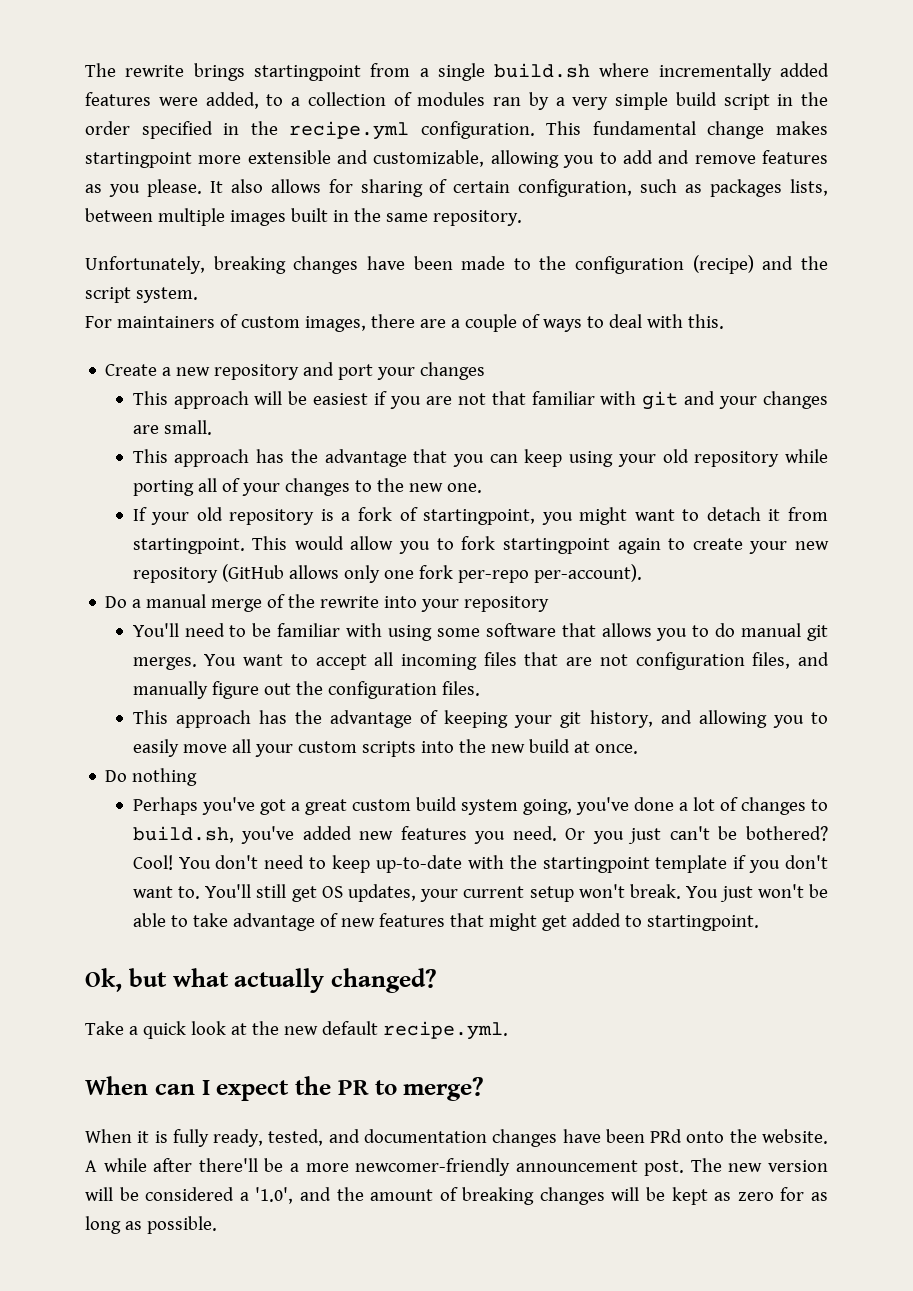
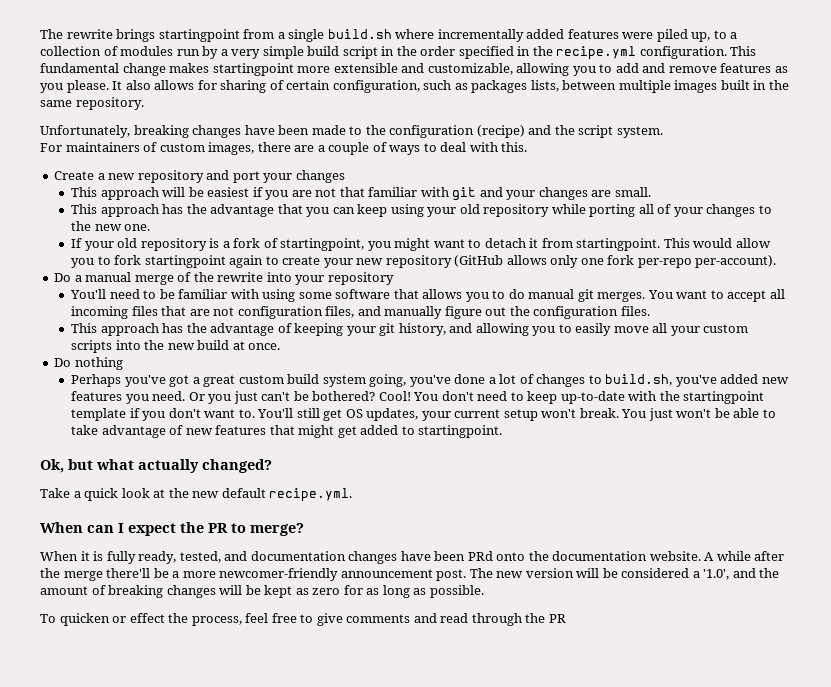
[205,92,259,109] added, -> [656,29,711,42] piled up,
[493,97,521,106] ran -> [176,49,200,56] run
(757, 1136) none -> [552,551,648,561] documentation
(193, 1165) none -> [40,568,103,581] the merge
(217, 1225) none -> [40,613,566,626] // To quicken or effect the process, feel free to give comments and read through the PR

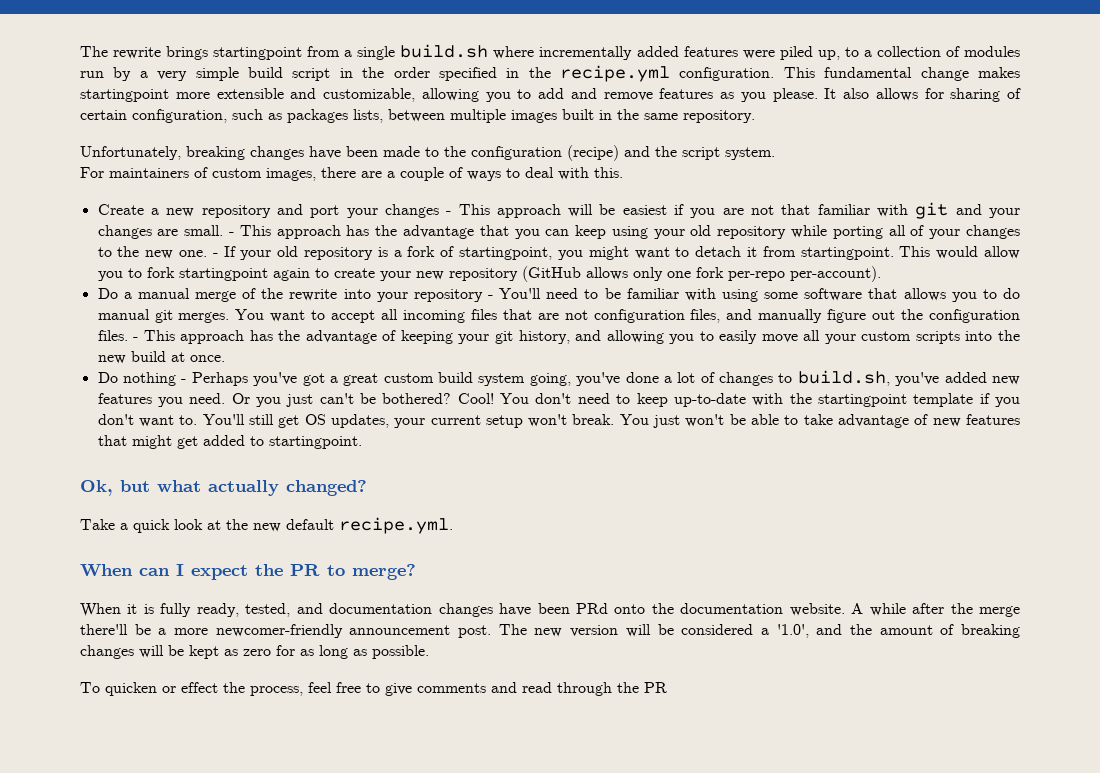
(345, 176) // -> [446,211,452,215] -
(651, 192) // -> [228,232,234,236] -
(151, 227) // -> [212,253,218,257] -
(394, 278) // -> [488,295,494,299] -
(650, 311) // -> [133,337,139,341] -
(123, 363) // -> [181,379,187,383] -

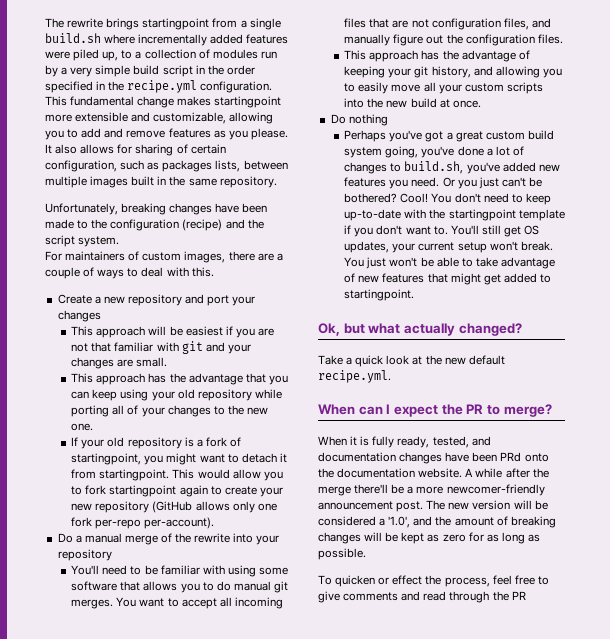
[446,211,452,215] - -> (101, 316) //
[228,232,234,236] - -> (168, 362) //
[212,253,218,257] - -> (94, 427) //
[488,295,494,299] - -> (112, 555) //
[133,337,139,341] - -> (563, 39) //
[181,379,187,383] - -> (388, 120) //

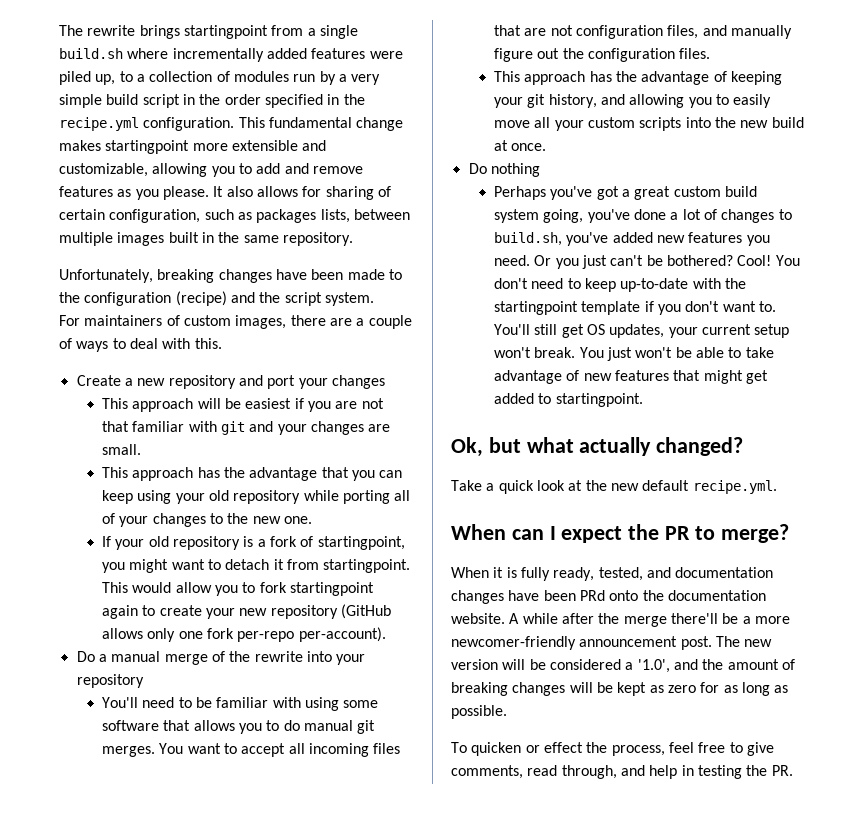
[343,591,526,603] comments and read through the PR -> [451,765,793,779] comments, read through, and help in testing the PR.

